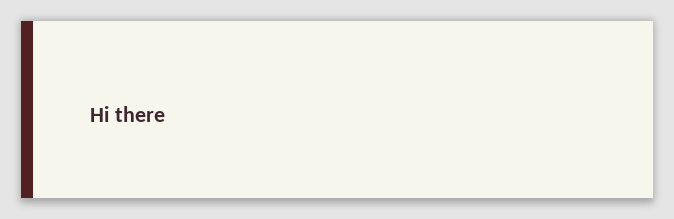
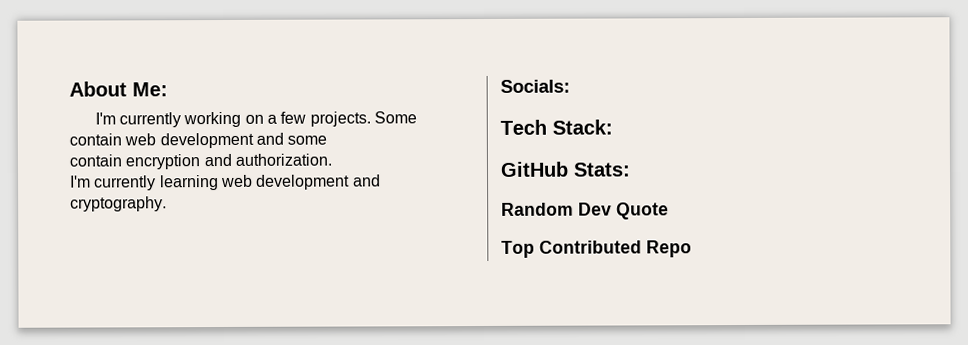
[90,106,165,122] Hi there -> [69,81,168,97] [94,111,417,128] [69,132,328,149] [69,153,332,170] [70,174,381,191] [70,196,167,212] [500,79,570,93] [500,119,613,135] [500,161,631,177] [501,202,669,220] [501,240,692,258] About Me: // I'm currently working on a few projects. Some contain web development and some // contain encryption and authorization. // I'm currently learning web development and cryptography. // Socials: // Tech Stack: // GitHub Stats: // Random Dev Quote // Top Contributed Repo

